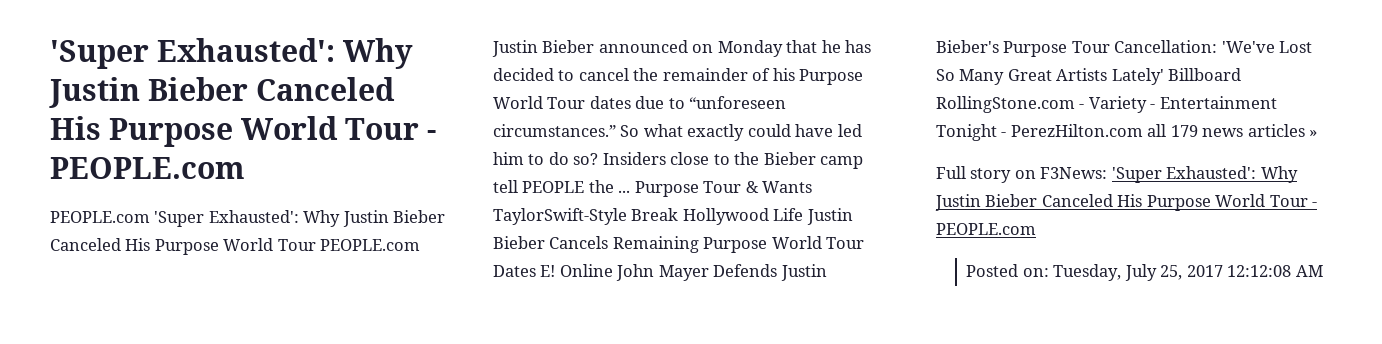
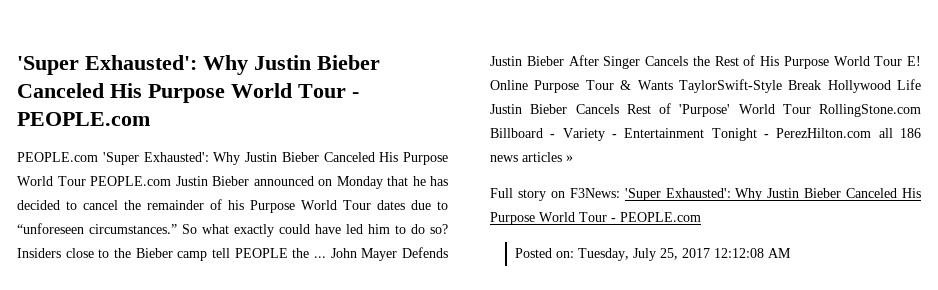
(631, 191) none -> [330,247,449,261] [490,55,921,69] [490,80,528,90] John Mayer Defends Justin Bieber After Singer Cancels the Rest of His Purpose World Tour E! Online
[612,236,865,253] [493,264,827,281] [936,40,1313,57] [936,68,1242,85] [936,96,1075,113] Remaining Purpose World Tour Dates E! Online John Mayer Defends Justin Bieber's Purpose Tour Cancellation: 'We've Lost So Many Great Artists Lately' Billboard RollingStone.com -> [626,103,921,117] [490,128,543,138] Rest of 'Purpose' World Tour RollingStone.com Billboard
[1170,125,1198,137] 179 -> [900,128,921,138] 186

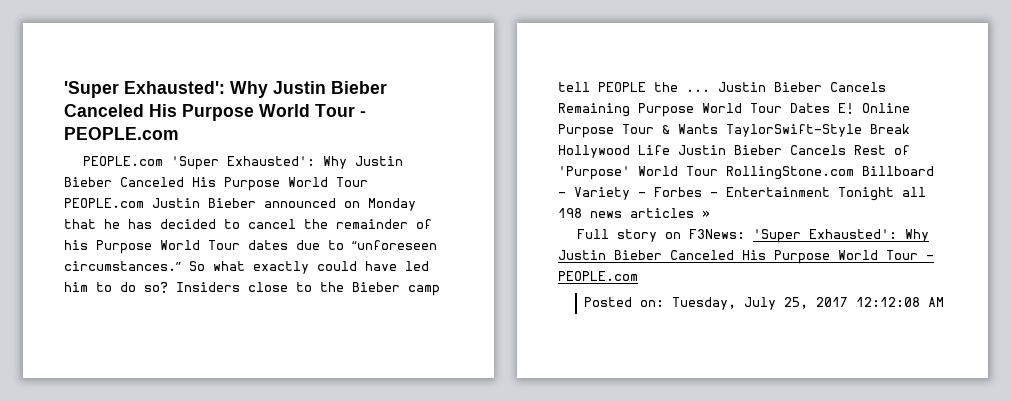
[330,247,449,261] [490,55,903,69] John Mayer Defends Justin Bieber After Singer Cancels the Rest of His Purpose World Tour -> [718,82,886,92] [558,103,830,117] Justin Bieber Cancels Remaining Purpose World Tour Dates
[624,128,921,141] Entertainment Tonight - PerezHilton.com all 186 -> [654,187,926,201] [558,208,582,218] Forbes - Entertainment Tonight all 198

